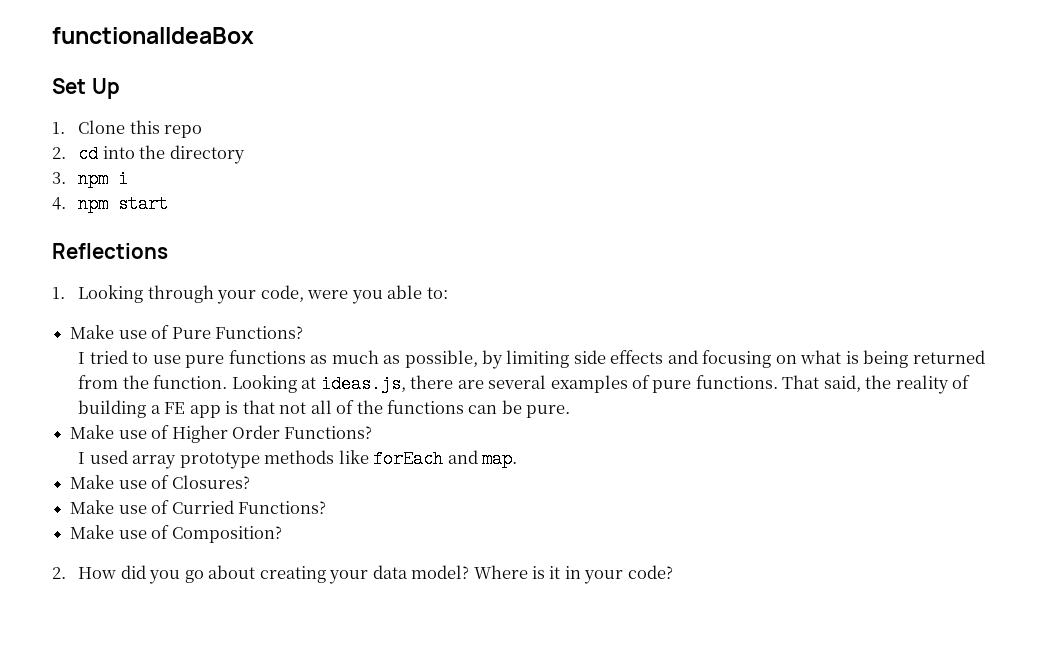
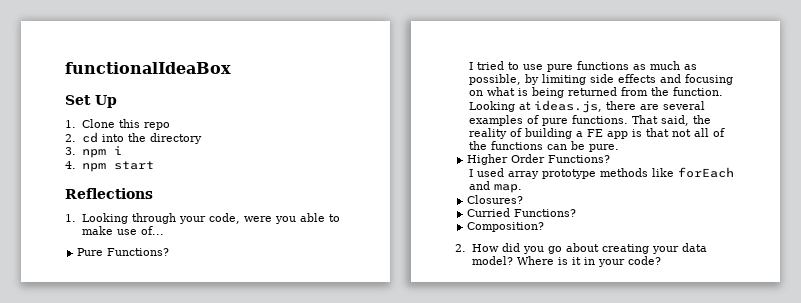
[426,287,448,299] [70,325,170,339] to: // Make use of -> [328,214,340,222] [81,226,164,235] to make use of... //
[70,425,170,439] Make use of -> (619, 148) none
[70,475,250,489] [70,500,170,514] Make use of Closures? // Make use of -> [467,195,524,204] Closures? //
[70,525,170,539] Make use of -> (577, 213) none

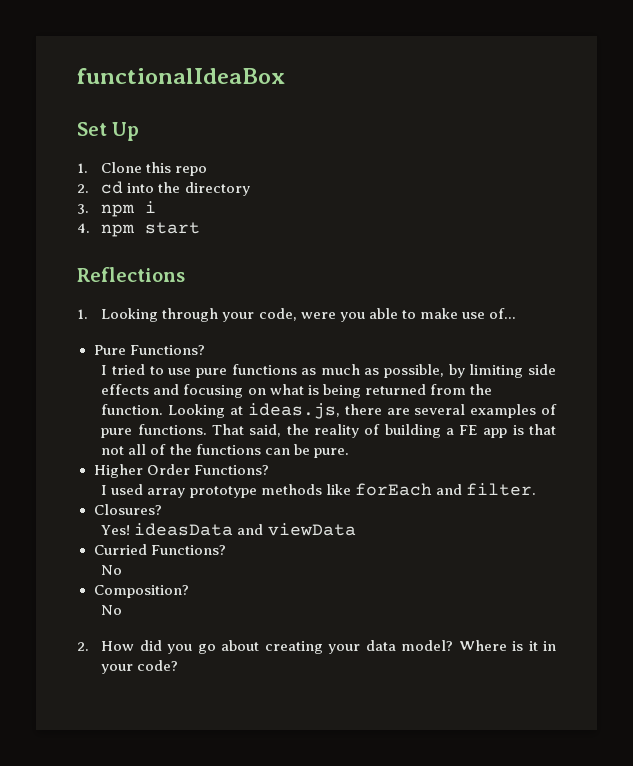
[493,184,522,193] map. -> [465,483,536,496] filter.
(524, 199) none -> [101,523,356,536] // Yes! ideasData and viewData
(577, 213) none -> [101,565,123,575] // No
(545, 227) none -> [101,605,123,615] // No

